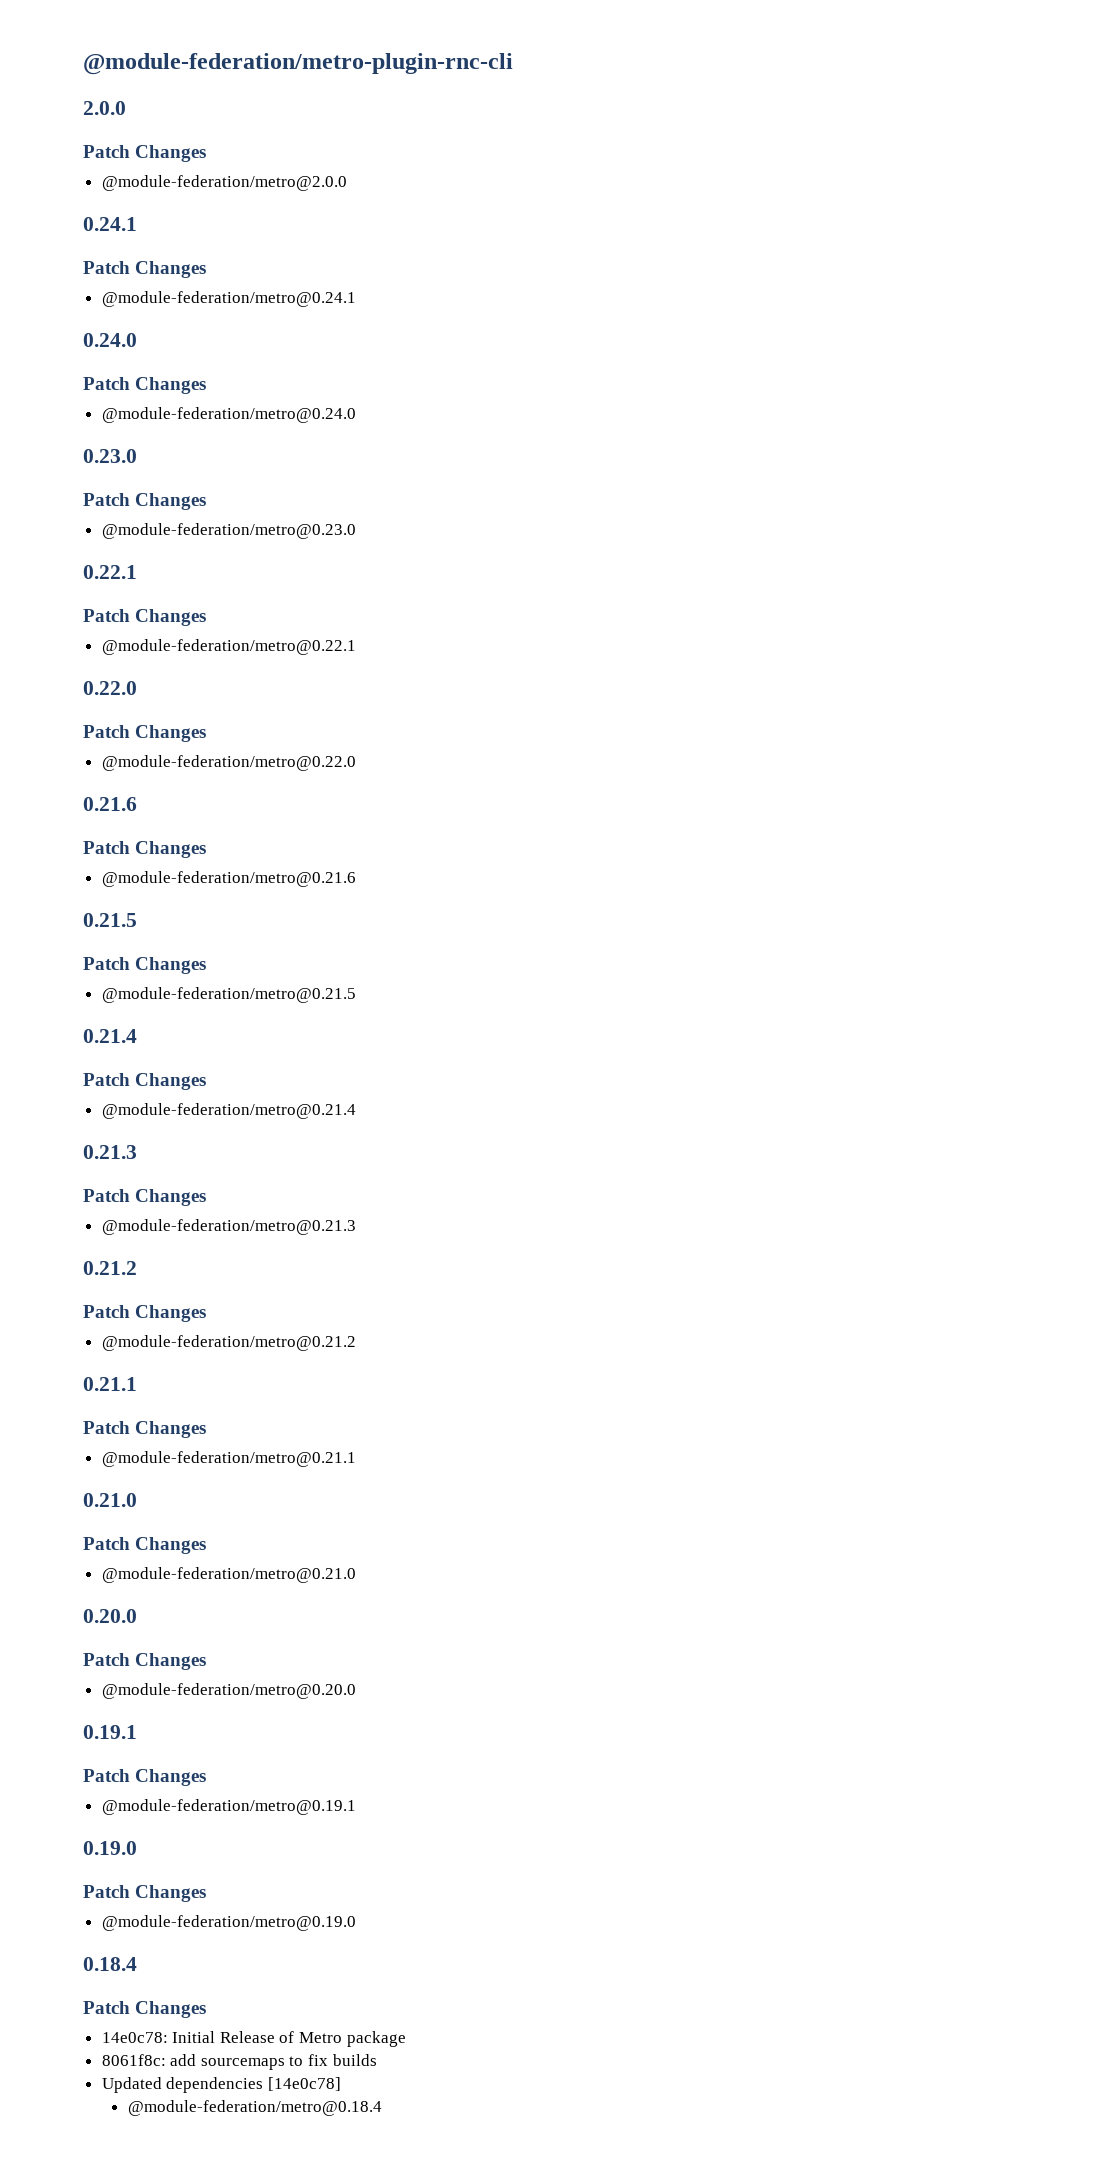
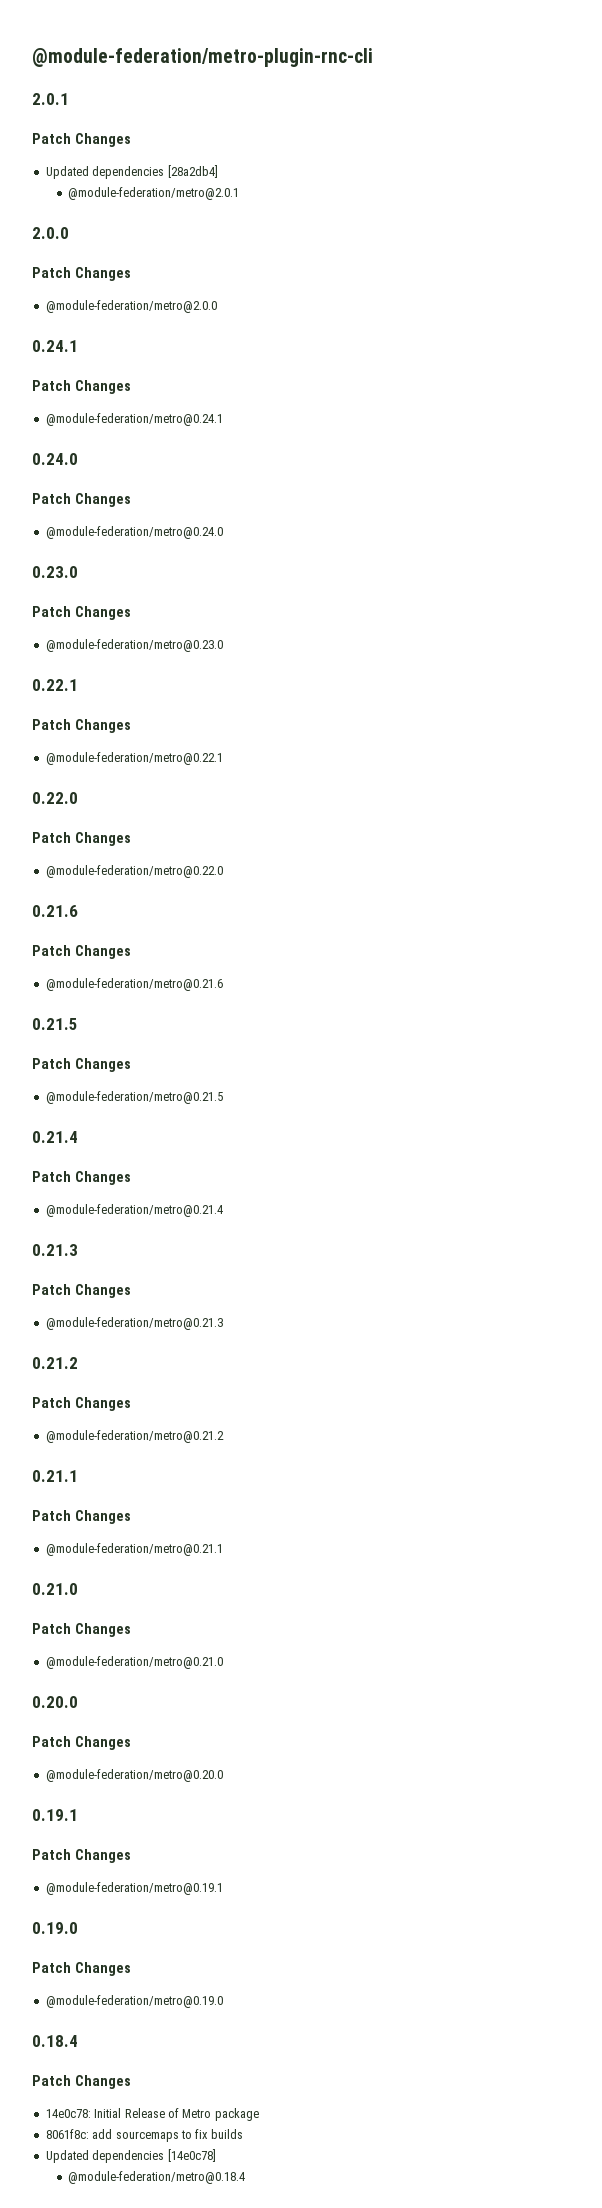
(513, 64) none -> [32,93,69,105] [32,133,131,147] [45,165,218,179] [68,187,240,200] // 2.0.1 // Patch Changes // Updated dependencies [28a2db4] // @module-federation/metro@2.0.1

